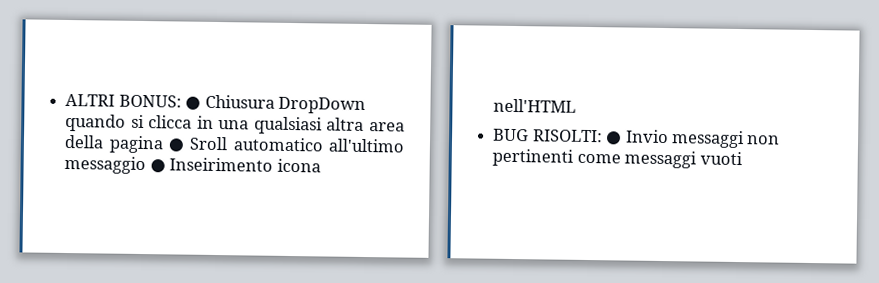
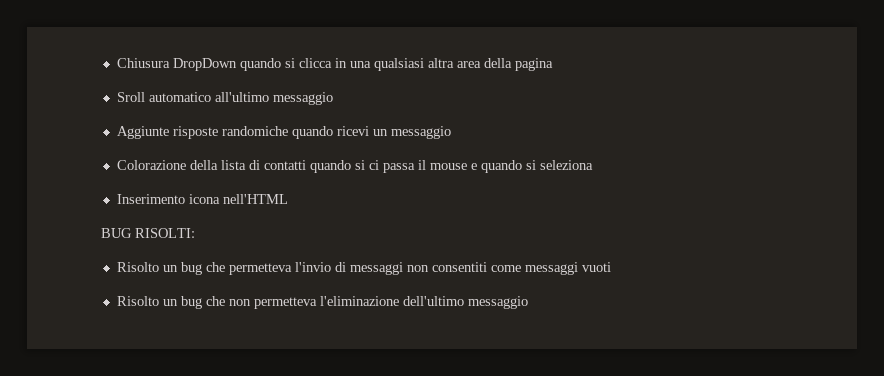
[65,93,202,110] ALTRI BONUS: ● -> (116, 63) none
[167,138,185,152] ● -> (553, 64) //
[149,157,321,173] [493,98,577,113] [493,128,669,145] ● Inseirimento icona nell'HTML // BUG RISOLTI: ● Invio -> [116,126,451,139] [116,160,593,173] [116,194,288,204] [101,228,195,238] [116,262,346,275] // Aggiunte risposte randomiche quando ricevi un messaggio // Colorazione della lista di contatti quando si ci passa il mouse e quando si seleziona // Inserimento icona nell'HTML // BUG RISOLTI: // Risolto un bug che permetteva l'invio di
[492,148,575,167] pertinenti -> [431,262,487,272] consentiti
(743, 158) none -> [116,296,528,309] // Risolto un bug che non permetteva l'eliminazione dell'ultimo messaggio

